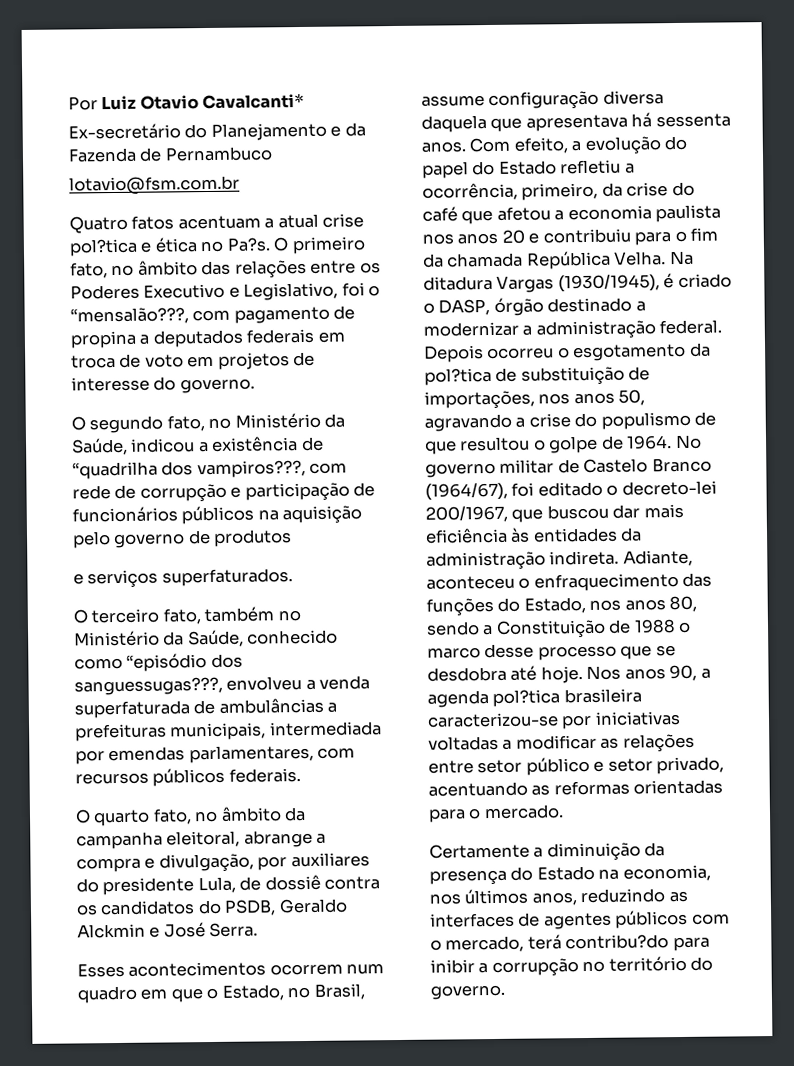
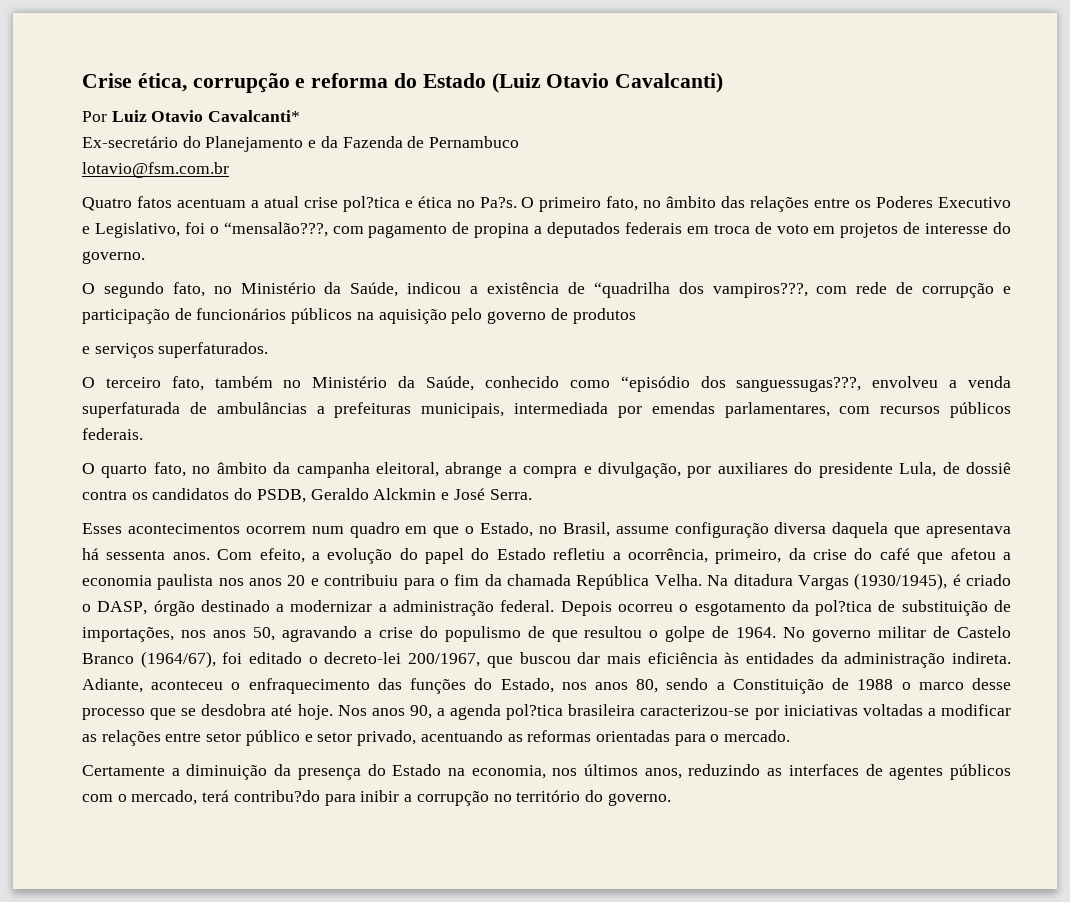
(68, 103) none -> [82,73,724,93] Crise ética, corrupção e reforma do Estado (Luiz Otavio Cavalcanti) //

